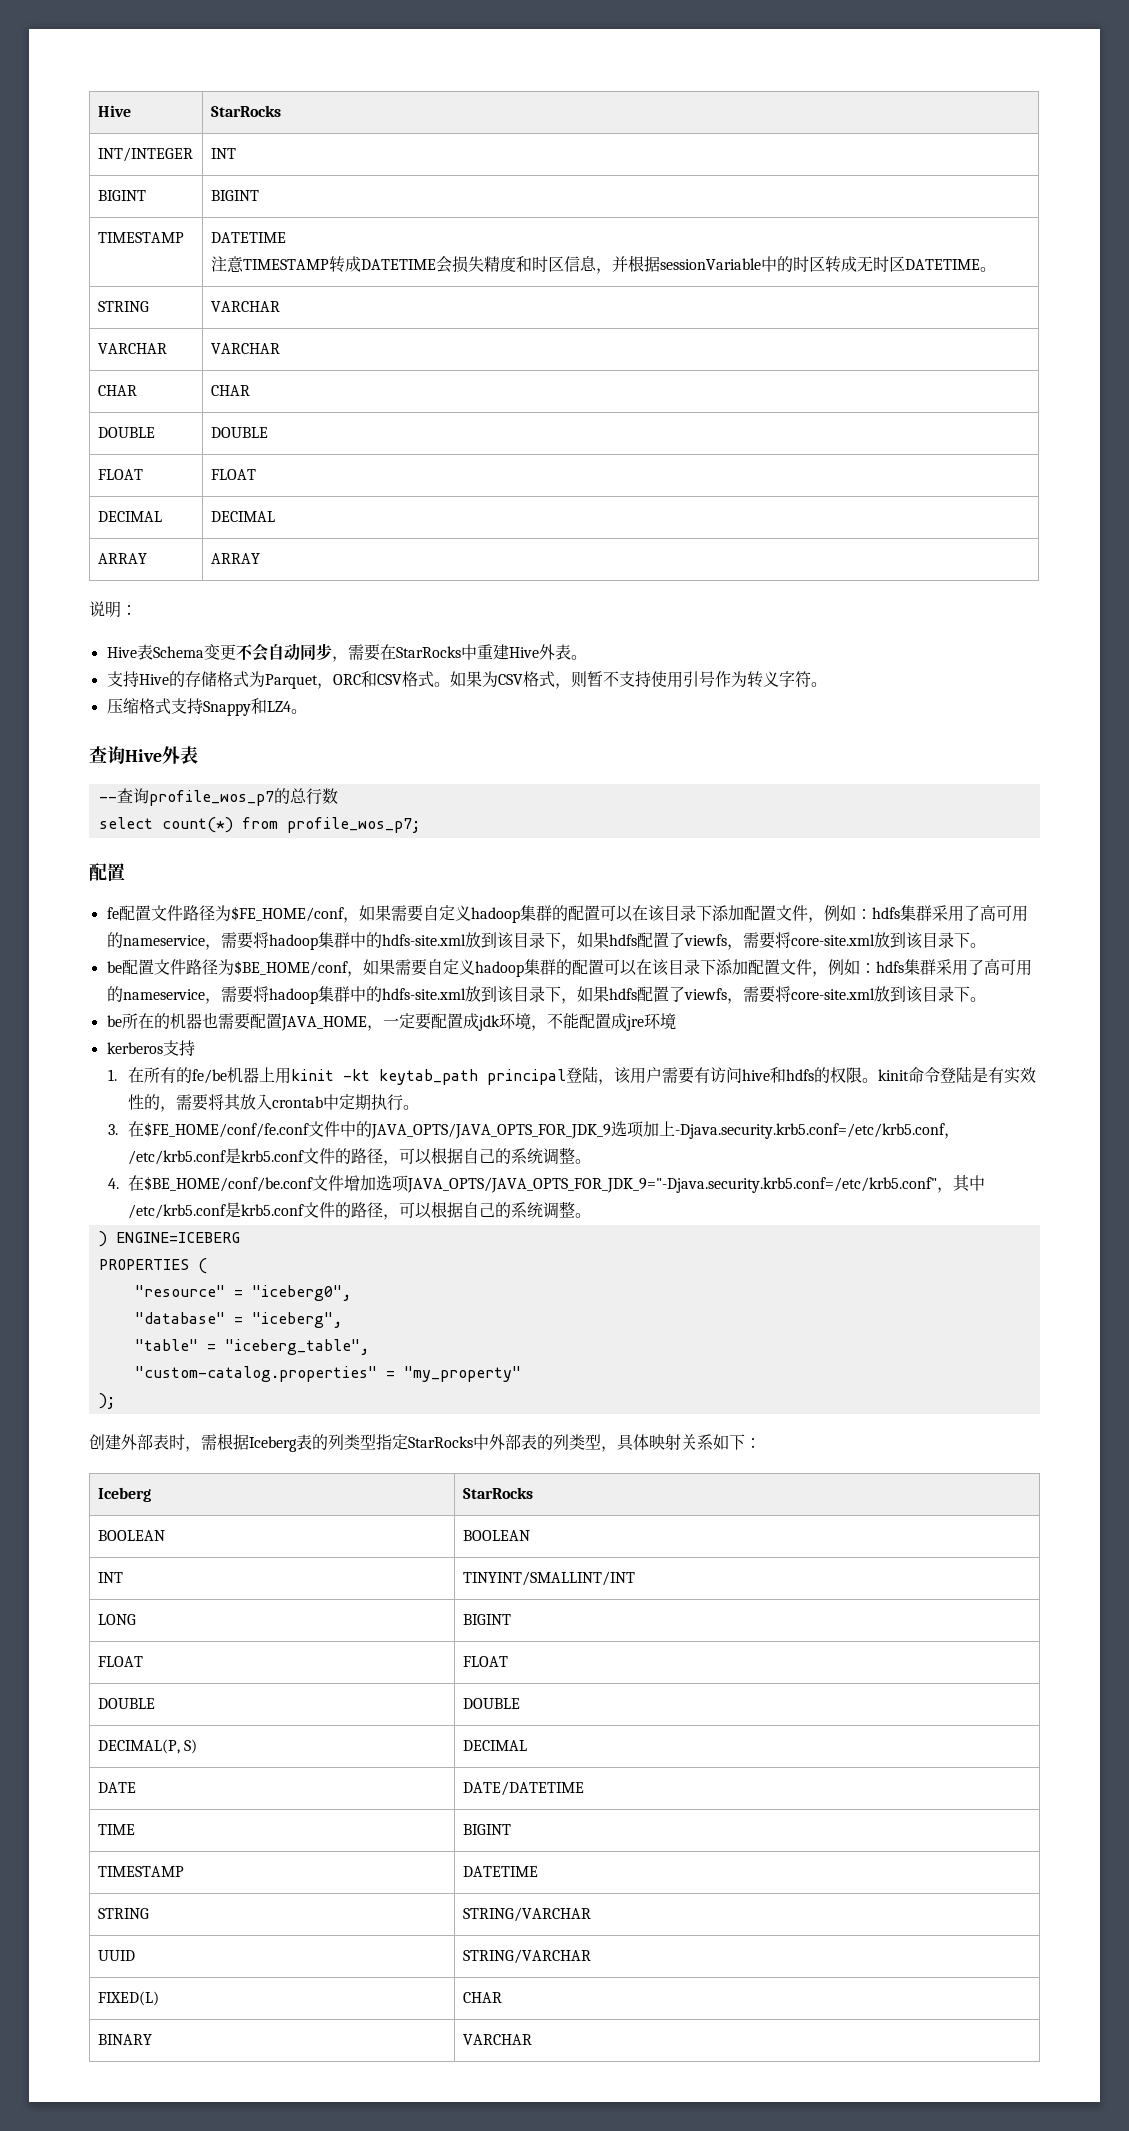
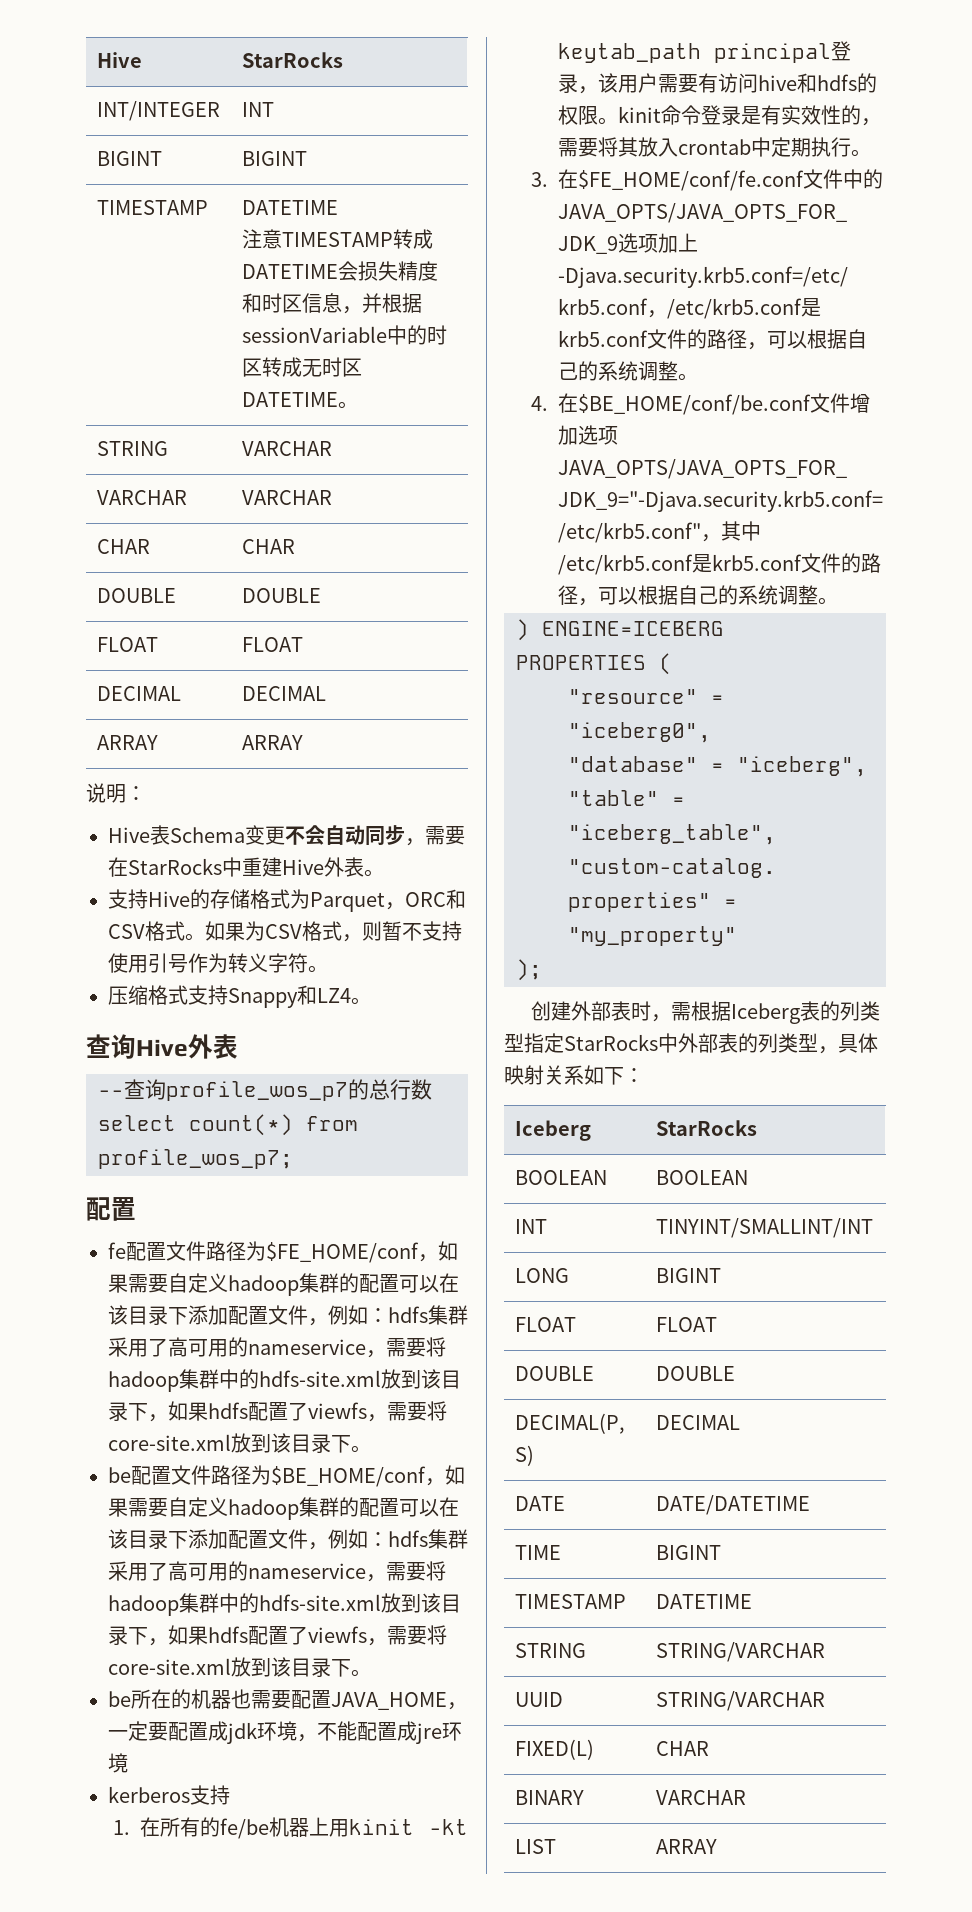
[581,1066,598,1083] 陆 -> [558,74,579,93] 录
[955,1066,972,1083] 陆 -> [721,106,742,125] 录
(532, 2039) none -> [514,1839,556,1854] [655,1839,717,1854] // LIST | ARRAY

